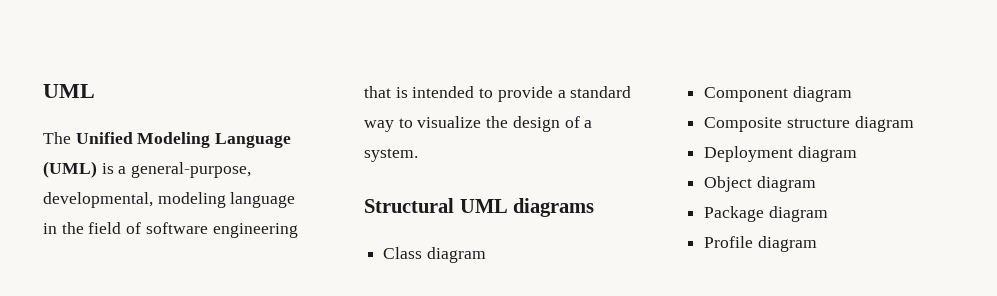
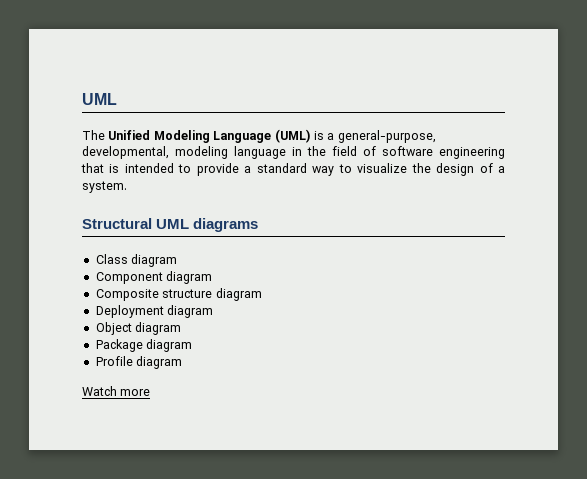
(817, 244) none -> [82,386,151,396] // Watch more

